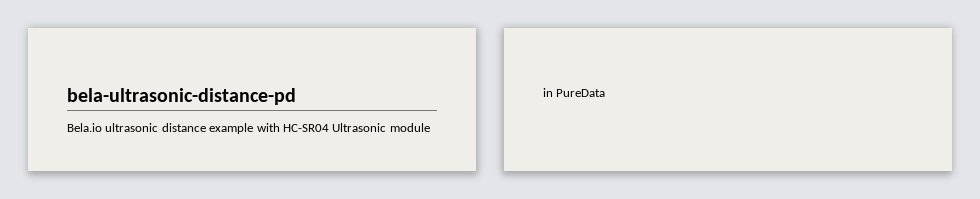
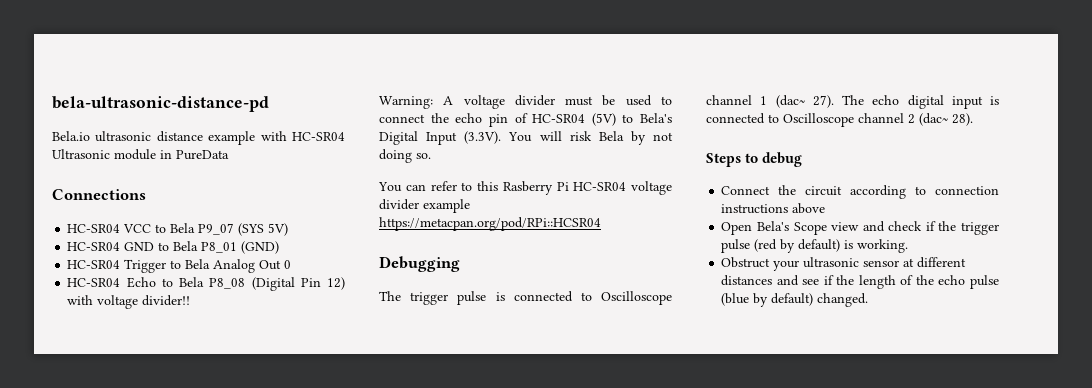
(606, 93) none -> [52,189,146,200] [67,223,289,236] [67,241,280,254] [67,259,292,273] [67,277,346,291] [67,295,191,309] [379,95,672,109] [379,113,672,127] [379,131,673,145] [379,149,431,163] [378,181,672,195] [379,199,470,213] [379,217,601,231] [379,256,460,272] [379,291,672,305] [706,95,999,109] [706,113,973,127] [706,152,803,167] [721,185,999,199] [721,203,826,214] [721,221,999,235] [721,239,909,253] [721,257,967,271] [721,275,999,289] [721,293,869,307] // Connections // HC-SR04 VCC to Bela P9_07 (SYS 5V) // HC-SR04 GND to Bela P8_01 (GND) // HC-SR04 Trigger to Bela Analog Out 0 // HC-SR04 Echo to Bela P8_08 (Digital Pin 12) with voltage divider!! // Warning: A voltage divider must be used to connect the echo pin of HC-SR04 (5V) to Bela's Digital Input (3.3V). You will risk Bela by not doing so. // You can refer to this Rasberry Pi HC-SR04 voltage divider example https://metacpan.org/pod/RPi::HCSR04 // Debugging // The trigger pulse is connected to Oscilloscope channel 1 (dac~ 27). The echo digital input is connected to Oscilloscope channel 2 (dac~ 28). // Steps to debug // Connect the circuit according to connection instructions above // Open Bela's Scope view and check if the trigger pulse (red by default) is working. // Obstruct your ultrasonic sensor at different distances and see if the length of the echo pulse (blue by default) changed.

